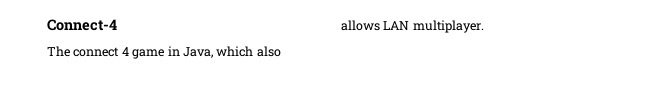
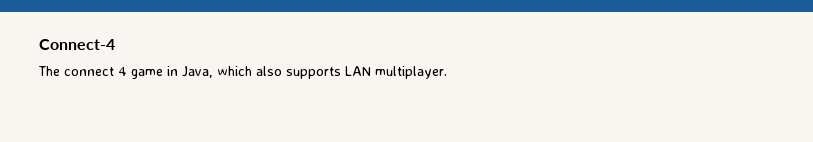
[341,20,380,31] allows -> [286,67,341,79] supports

